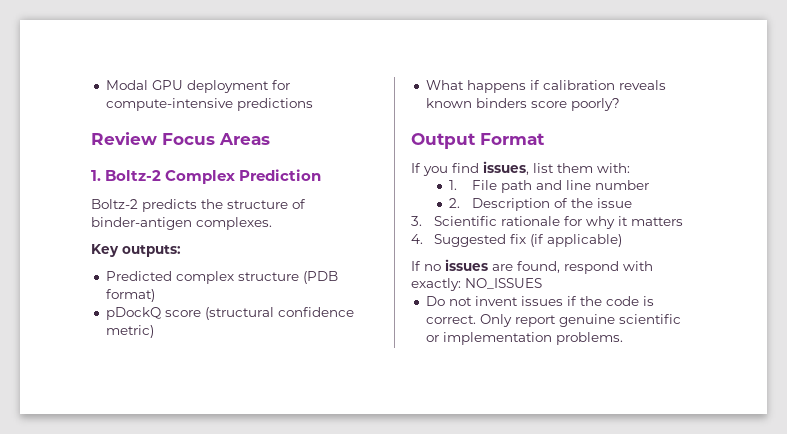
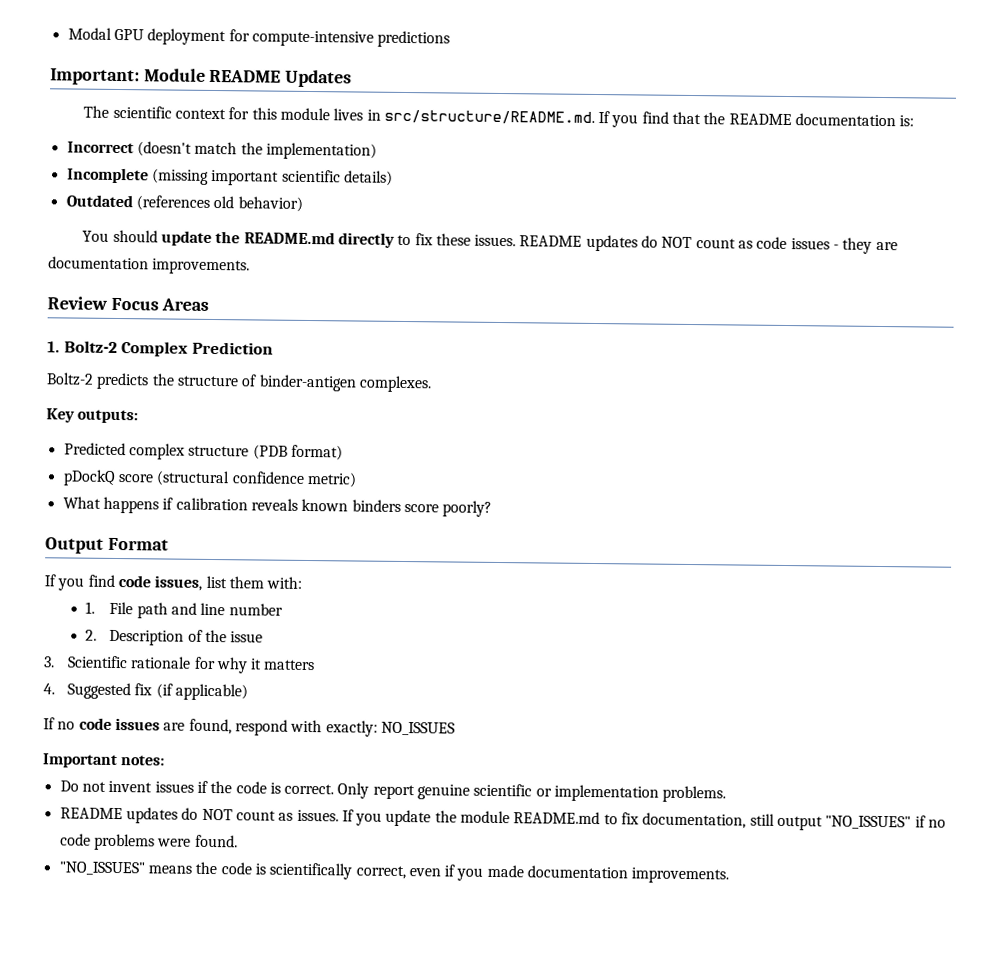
(313, 104) none -> [50,68,353,88] [83,105,915,128] [66,141,377,160] [66,167,393,186] [65,194,303,212] [82,229,898,254] [48,256,251,275] // Important: Module README Updates // The scientific context for this module lives in src/structure/README.md. If you find that the README documentation is: // Incorrect (doesn't match the implementation) // Incomplete (missing important scientific details) // Outdated (references old behavior) // You should update the README.md directly to fix these issues. README updates do NOT count as code issues - they are documentation improvements.
(479, 168) none -> [117,575,151,588] code
(441, 267) none -> [78,717,112,730] code
(542, 283) none -> [42,753,166,769] // Important notes:
(623, 338) none -> [59,807,947,831] [59,833,238,851] [58,861,730,884] // README updates do NOT count as issues. If you update the module README.md to fix documentation, still output "NO_ISSUES" if no code problems were found. // "NO_ISSUES" means the code is scientifically correct, even if you made documentation improvements.

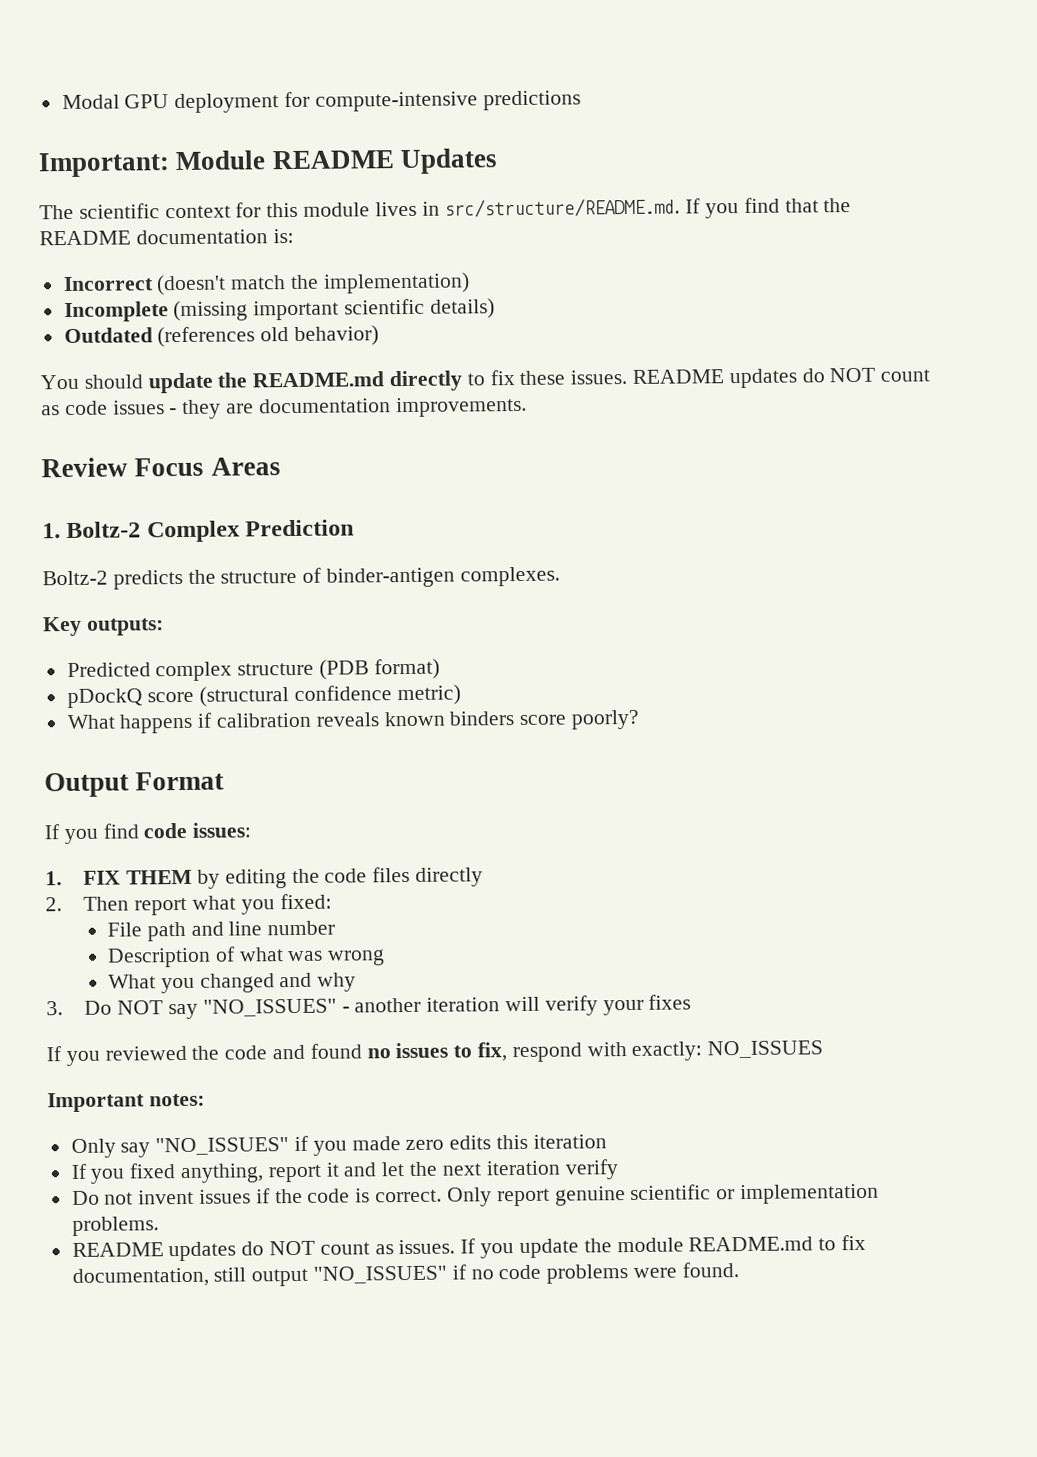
[154,575,303,591] [85,601,96,614] issues, list them with: // 1. -> [192,822,252,838] [45,866,484,889] [45,893,332,916] issues: // 1. FIX THEM by editing the code files directly // 2. Then report what you fixed: //
[85,629,98,641] 2. -> (336, 928) none
[204,629,264,643] [43,655,316,674] [43,682,248,701] [43,717,232,735] the issue // 3. Scientific rationale for why it matters // 4. Suggested fix (if applicable) // If no code issues are found, -> [238,947,386,966] [108,972,357,994] [46,994,692,1020] [46,1042,508,1067] what was wrong // What you changed and why // 3. Do NOT say "NO_ISSUES" - another iteration will verify your fixes // If you reviewed the code and found no issues to fix,
(166, 760) none -> [70,1134,607,1159] [70,1159,619,1184] // Only say "NO_ISSUES" if you made zero edits this iteration // If you fixed anything, report it and let the next iteration verify
[58,861,730,884] // "NO_ISSUES" means the code is scientifically correct, even if you made documentation improvements. -> (739, 1270) none

